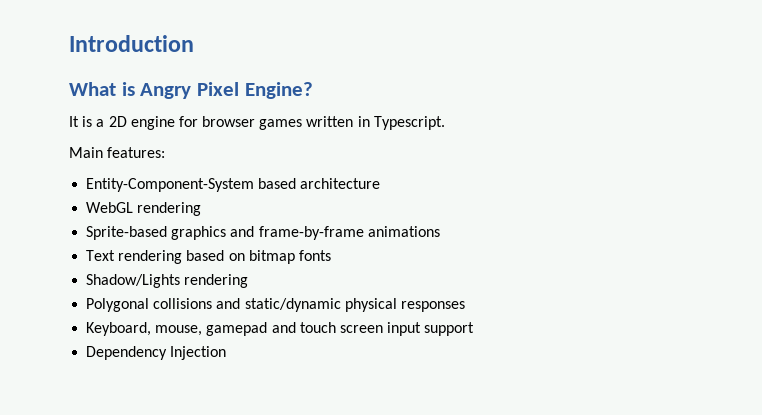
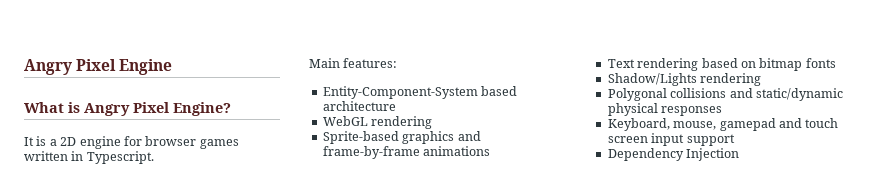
[69,35,194,52] Introduction -> [24,59,173,75] Angry Pixel Engine

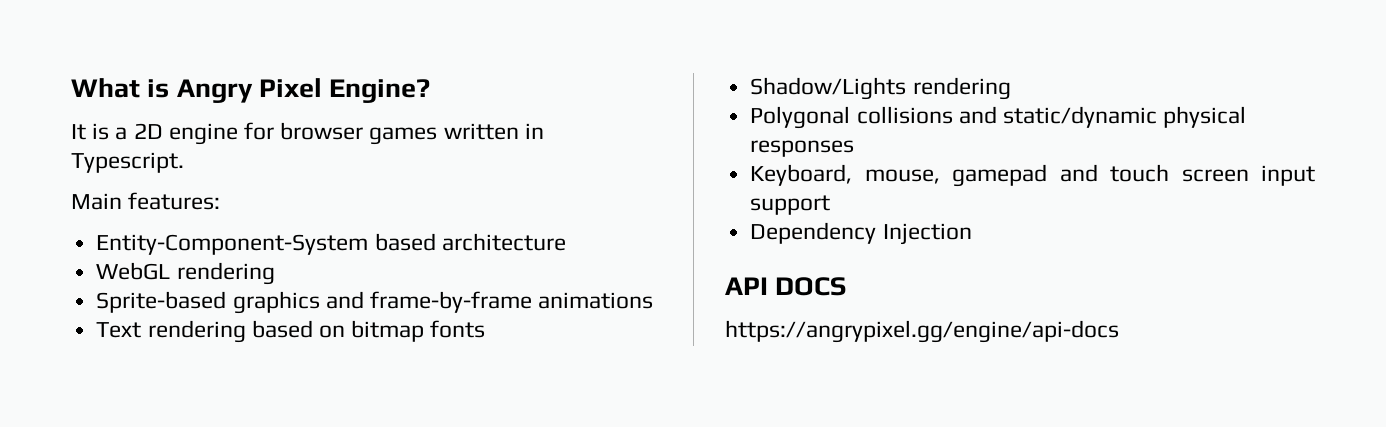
[24,59,173,75] Angry Pixel Engine // -> (71, 88) none
(740, 154) none -> [725,277,847,296] [725,320,1119,343] // API DOCS // https://angrypixel.gg/engine/api-docs

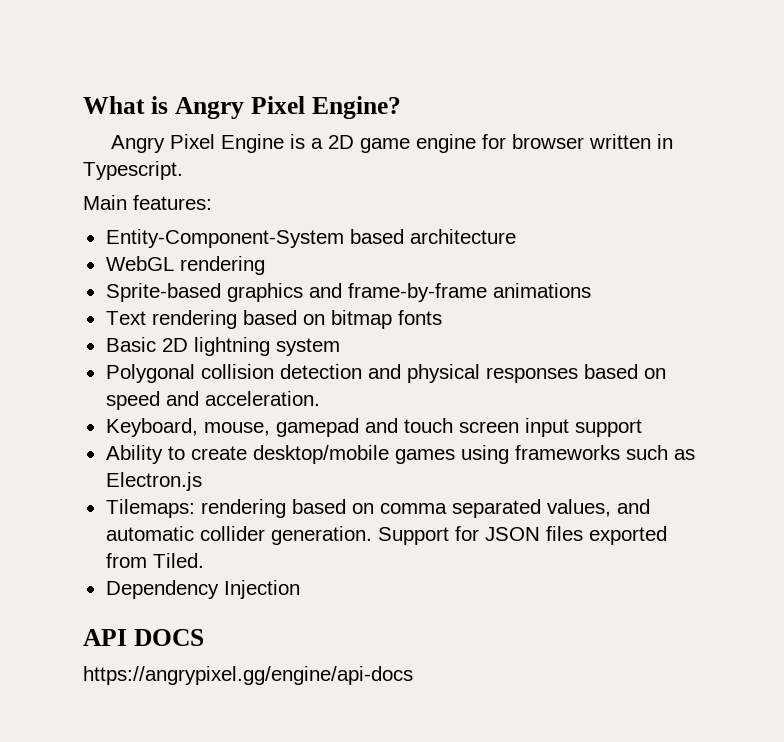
[71,124,86,140] It -> [110,134,284,153] Angry Pixel Engine
(163, 131) none -> [359,138,410,153] game
[369,127,438,145] games -> (584, 141) none
[750,77,1011,100] [750,106,1247,129] [750,140,855,157] Shadow/Lights rendering // Polygonal collisions and static/dynamic physical responses -> [105,337,340,356] [105,364,666,383] [105,391,320,410] Basic 2D lightning system // Polygonal collision detection and physical responses based on speed and acceleration.
(831, 205) none -> [105,445,695,464] [105,472,202,491] [105,499,650,518] [105,526,667,545] [105,553,204,568] // Ability to create desktop/mobile games using frameworks such as Electron.js // Tilemaps: rendering based on comma separated values, and automatic collider generation. Support for JSON files exported from Tiled.

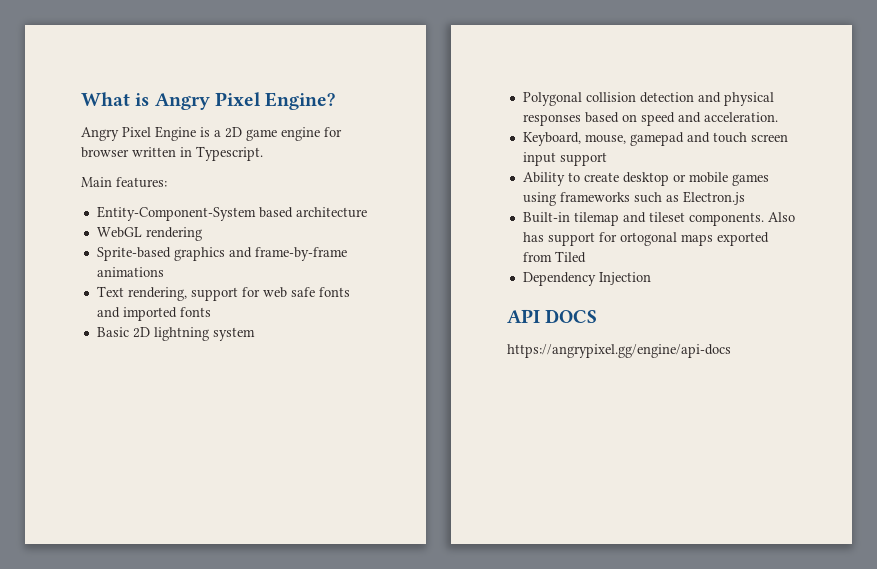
[151,310,392,329] rendering based on bitmap -> [127,287,350,301] [96,307,177,321] rendering, support for web safe fonts and imported
[252,445,389,464] desktop/mobile -> [622,172,728,186] desktop or mobile
[105,499,650,518] [105,526,583,545] Tilemaps: rendering based on comma separated values, and automatic collider generation. Support for JSON files -> [522,212,795,226] [522,232,713,246] Built-in tilemap and tileset components. Also has support for ortogonal maps
[152,553,204,568] Tiled. -> [554,251,586,263] Tiled

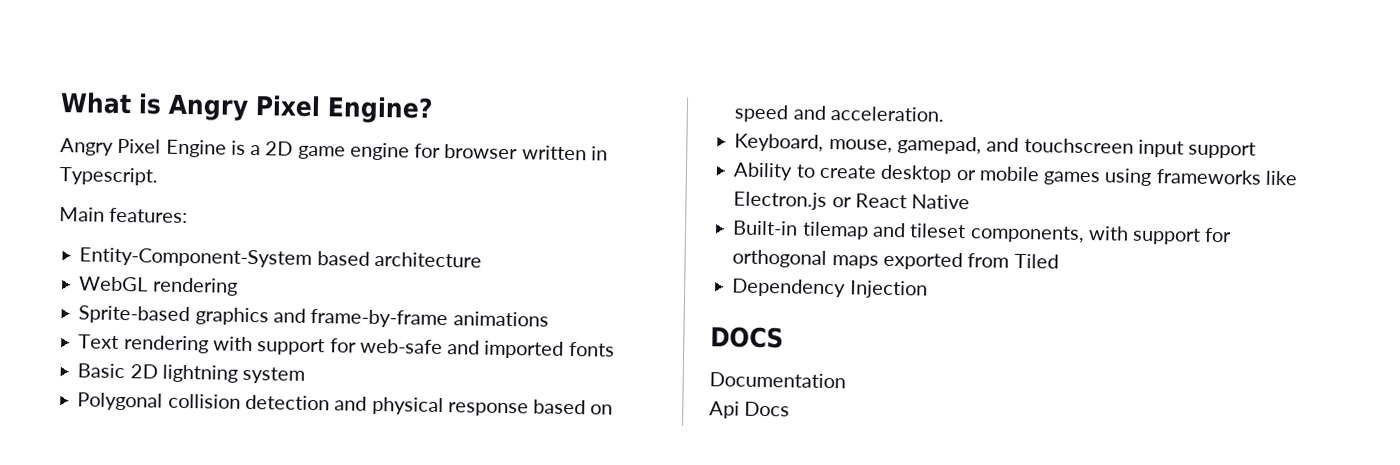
[127,287,350,301] rendering, support for web safe fonts -> [123,335,443,356] rendering with support for web-safe
[522,114,581,126] responses -> [447,402,529,417] response
[629,132,788,146] gamepad and touch screen -> [896,136,1134,155] gamepad, and touchscreen
[633,192,679,203] such as -> [1264,170,1298,186] like
(745, 198) none -> [831,193,971,210] or React Native
[688,212,795,226] [522,232,677,246] components. Also has support for ortogonal -> [969,225,1233,245] [732,249,828,268] components, with support for orthogonal
[507,309,540,323] API -> (928, 289) none
[507,344,731,358] https://angrypixel.gg/engine/api-docs -> [709,372,846,389] [709,401,791,419] Documentation // Api Docs

